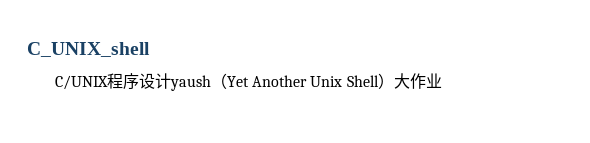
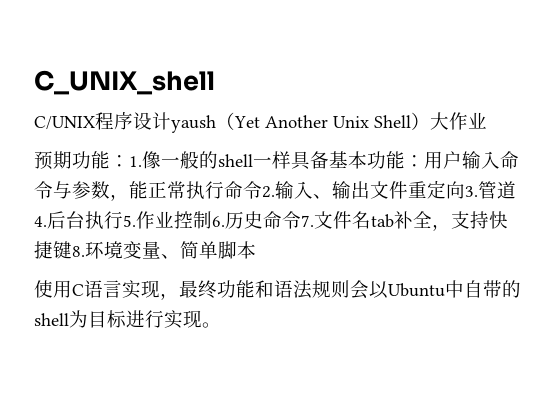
(442, 80) none -> [34,151,519,170] [34,180,516,201] [34,211,508,231] [34,241,256,259] [34,280,521,300] [34,310,221,329] // 预期功能：1.像一般的shell一样具备基本功能：用户输入命令与参数，能正常执行命令2.输入、输出文件重定向3.管道4.后台执行5.作业控制6.历史命令7.文件名tab补全，支持快捷键8.环境变量、简单脚本 // 使用C语言实现，最终功能和语法规则会以Ubuntu中自带的shell为目标进行实现。

